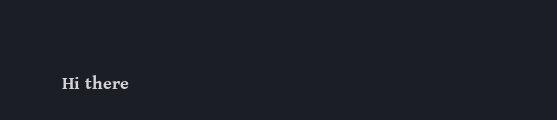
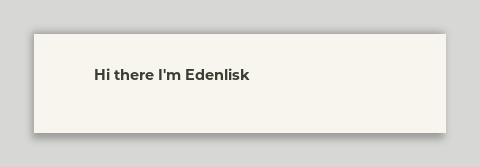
(129, 82) none -> [158,68,250,80] I'm Edenlisk

